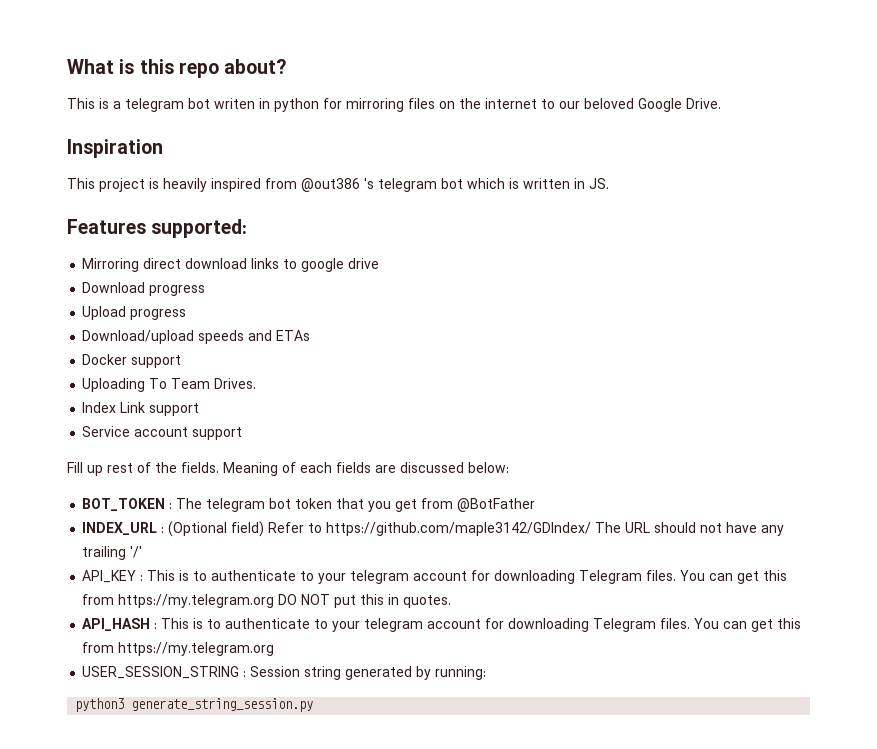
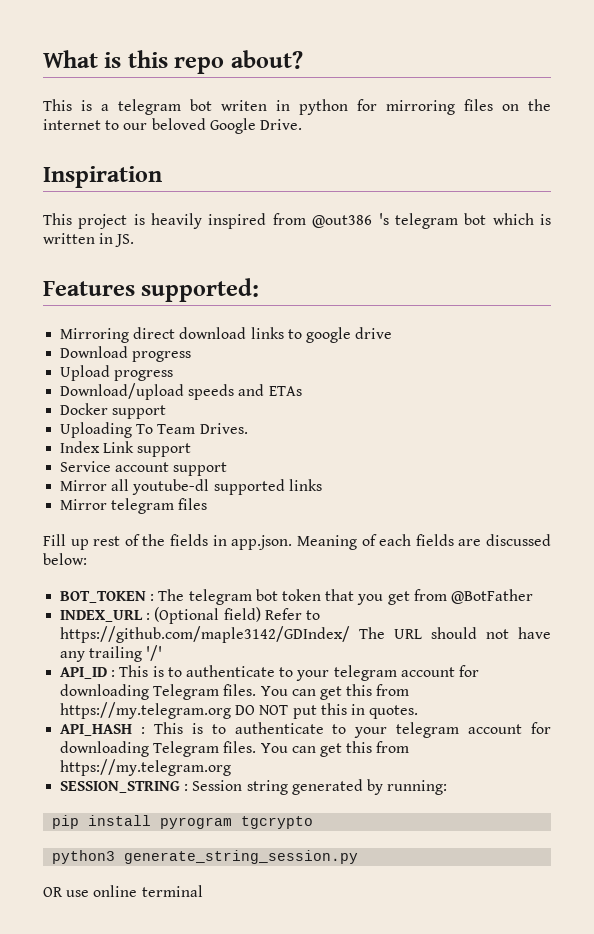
(243, 433) none -> [60,479,322,495] [60,498,208,514] // Mirror all youtube-dl supported links // Mirror telegram files
[181,462,219,473] fields. -> [170,534,293,550] fields in app.json.
[82,570,137,583] API_KEY -> [60,667,108,679] API_ID
[82,666,240,679] USER_SESSION_STRING -> [60,781,181,793] SESSION_STRING
[75,698,314,712] python3 generate_string_session.py -> [52,815,314,829] [52,850,359,864] [43,885,203,897] pip install pyrogram tgcrypto // python3 generate_string_session.py // OR use online terminal

